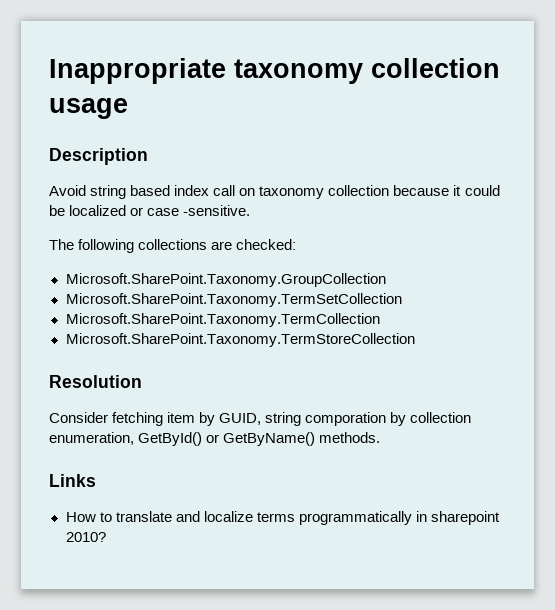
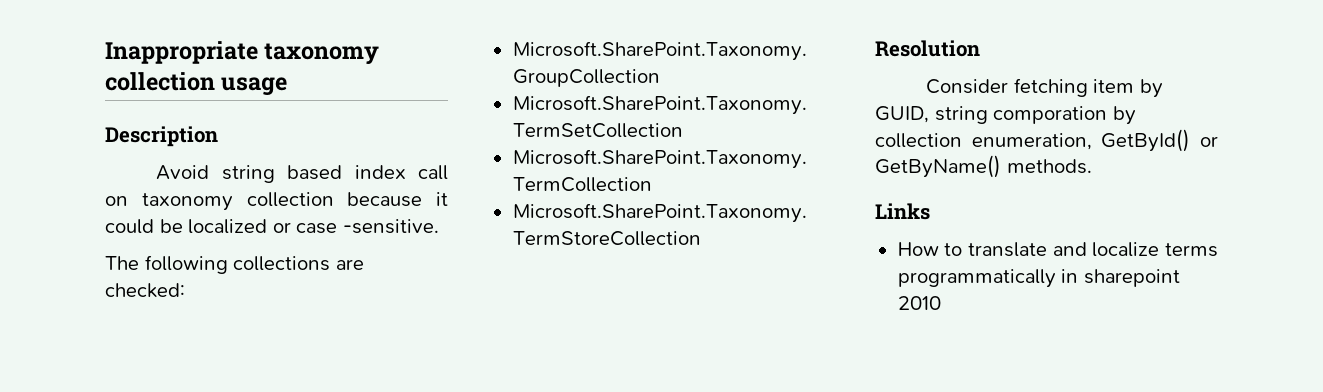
[65,532,106,542] 2010? -> [897,296,941,310] 2010

